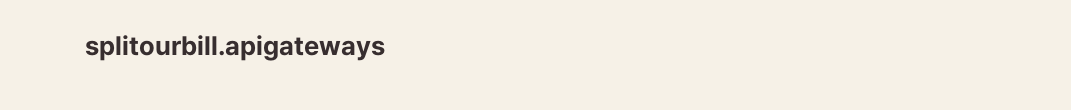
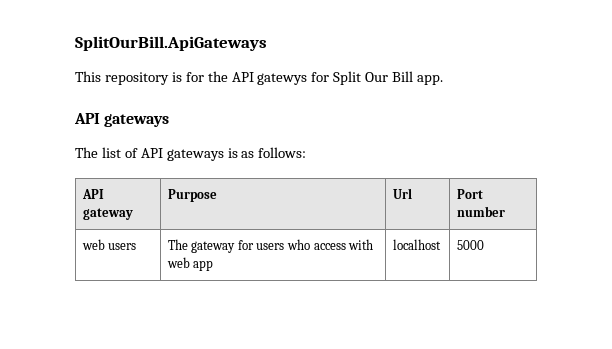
[85,35,385,61] splitourbill.apigateways -> [75,36,267,51] [75,71,444,85] [74,113,170,127] [75,147,307,161] [81,189,104,199] [82,208,133,220] [167,189,217,202] [392,188,412,199] [456,189,483,199] [456,206,505,217] [81,239,137,250] [167,239,374,253] [166,257,214,271] [392,239,441,250] [456,240,484,250] SplitOurBill.ApiGateways // This repository is for the API gatewys for Split Our Bill app. // API gateways // The list of API gateways is as follows: // API gateway | Purpose | Url | Port number // web users | The gateway for users who access with web app | localhost | 5000

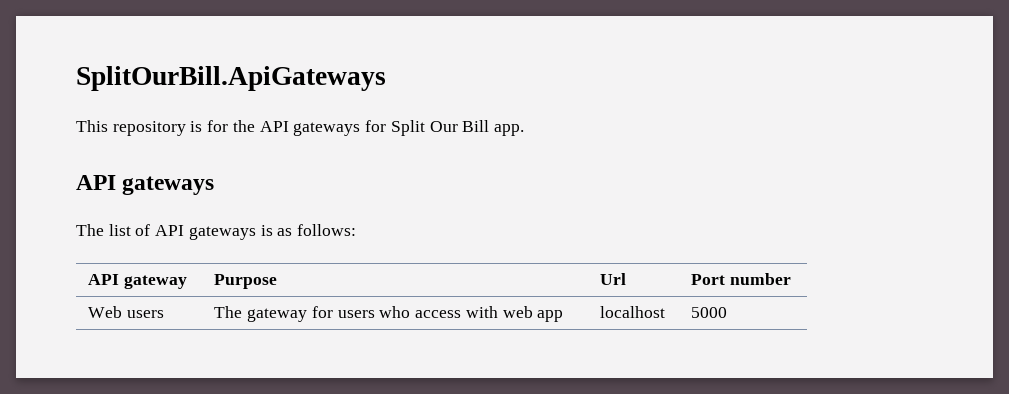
[257,73,308,85] gatewys -> [293,122,361,136] gateways
[81,239,105,250] web -> [88,306,123,318] Web

